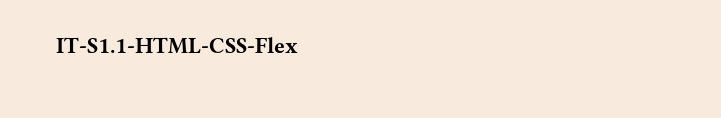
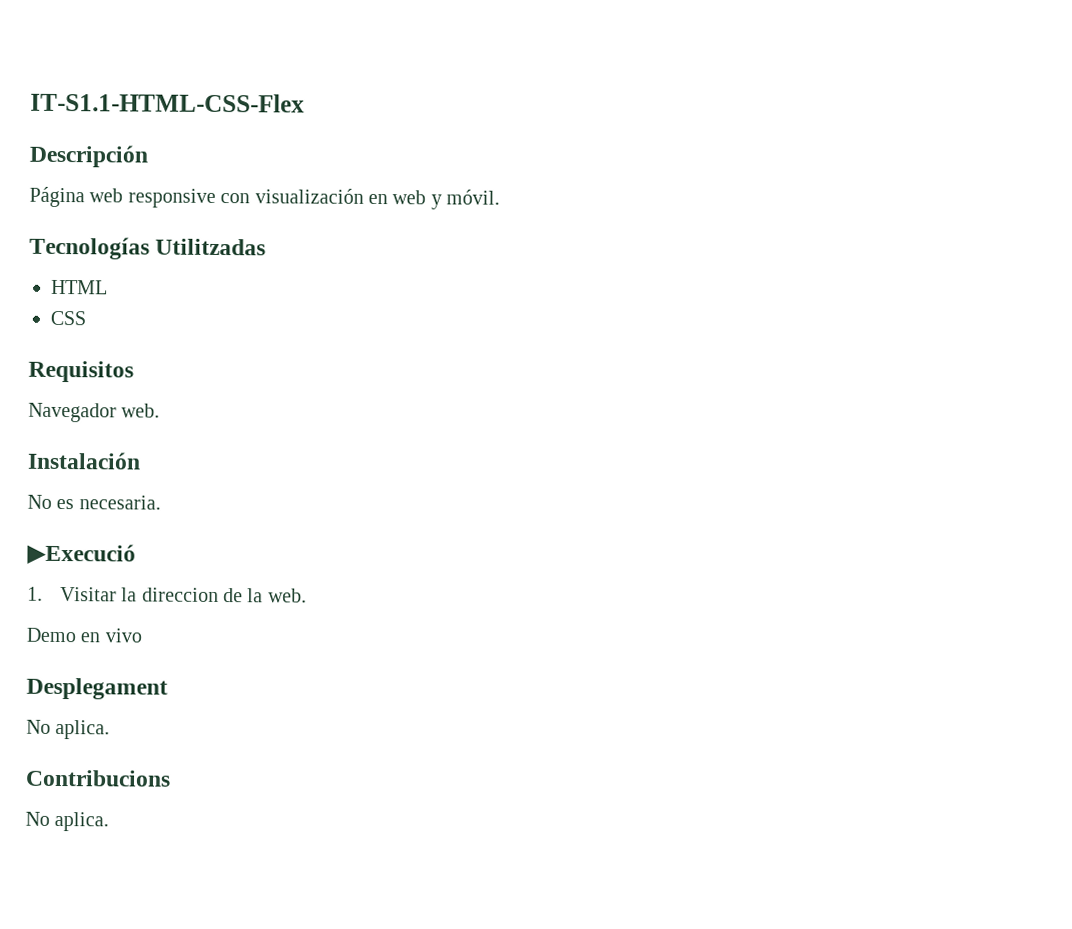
(298, 45) none -> [29,144,148,168] [29,186,501,210] [29,236,267,260] [51,279,108,295] [50,310,86,326] [28,360,134,383] [28,402,161,423] [27,451,141,470] [27,494,161,510] [27,543,136,565] [27,586,307,603] [26,627,142,643] [26,677,168,700] [26,719,111,740] [25,769,171,787] [25,811,110,832] // Descripción // Página web responsive con visualización en web y móvil. // Tecnologías Utilitzadas // HTML // CSS // Requisitos // Navegador web. // Instalación // No es necesaria. // ▶Execució // 1. Visitar la direccion de la web. // Demo en vivo // Desplegament // No aplica. // Contribucions // No aplica.

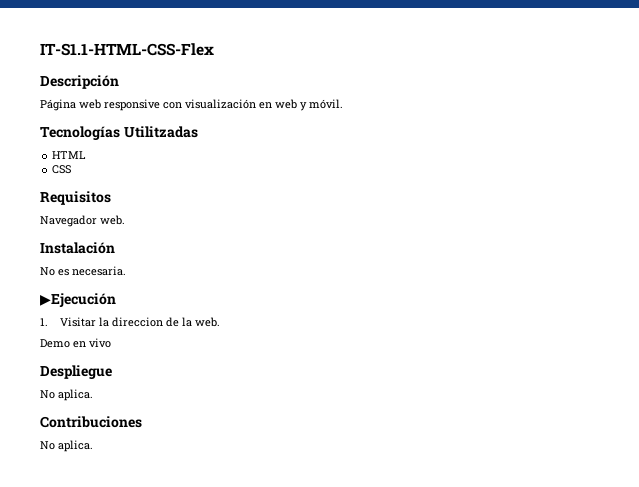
[27,543,136,565] ▶Execució -> [40,293,116,307] ▶Ejecución
[26,677,168,700] Desplegament -> [40,365,112,379] Despliegue
[25,769,171,787] Contribucions -> [40,416,142,428] Contribuciones

